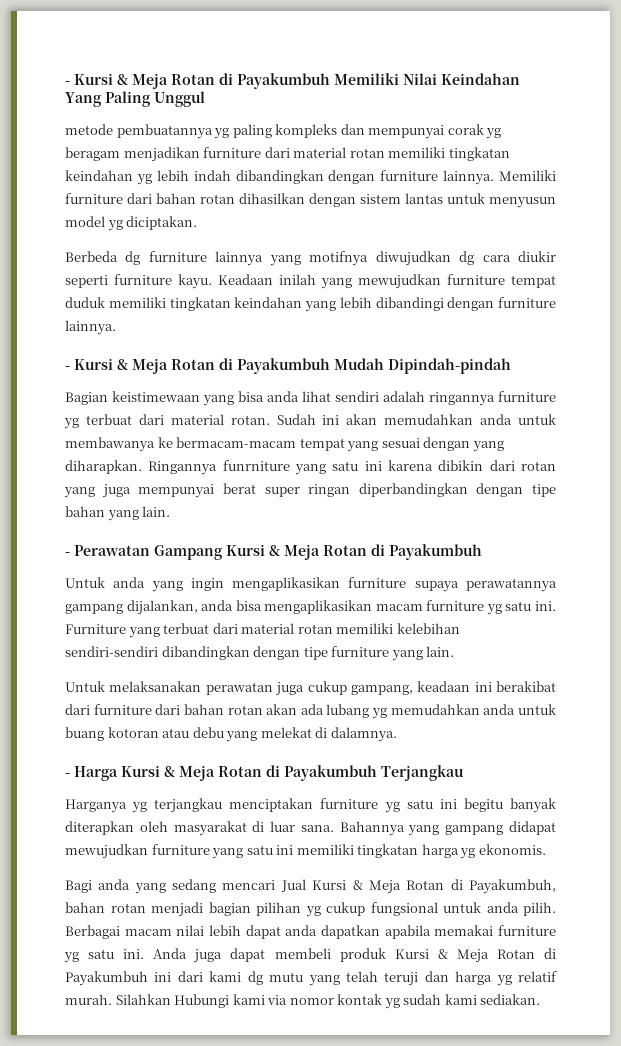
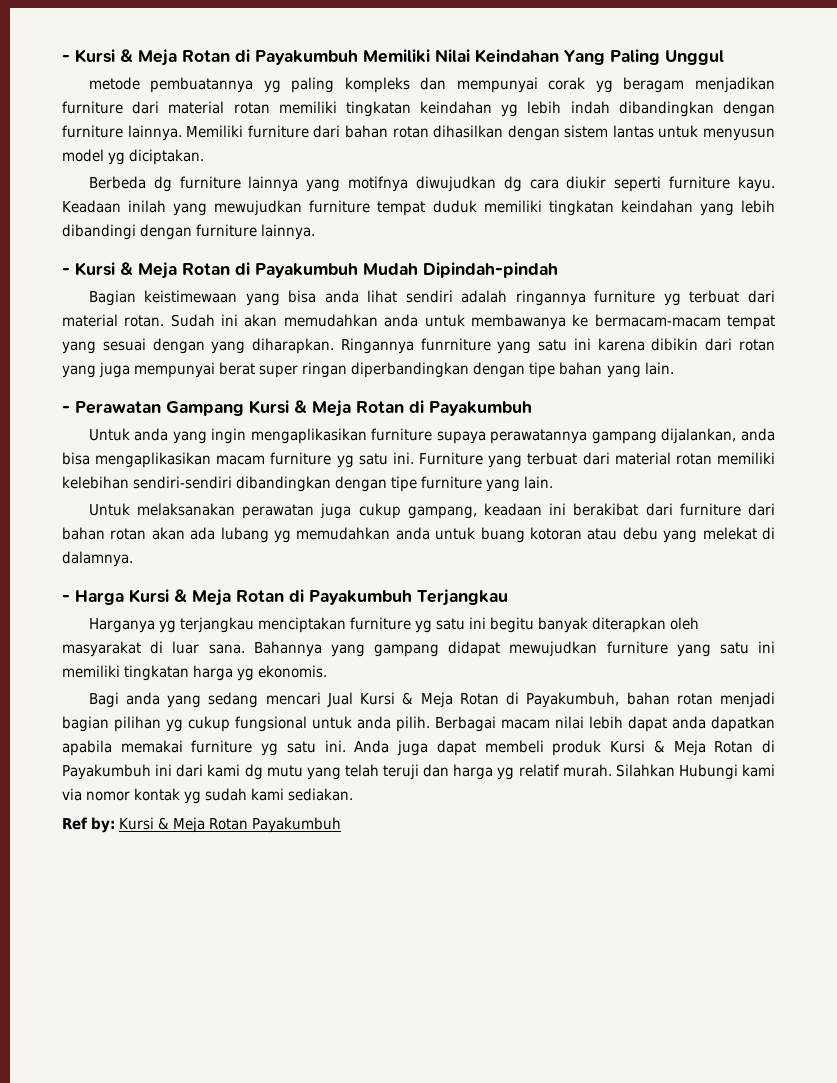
(541, 999) none -> [62,817,342,833] // Ref by: Kursi & Meja Rotan Payakumbuh

